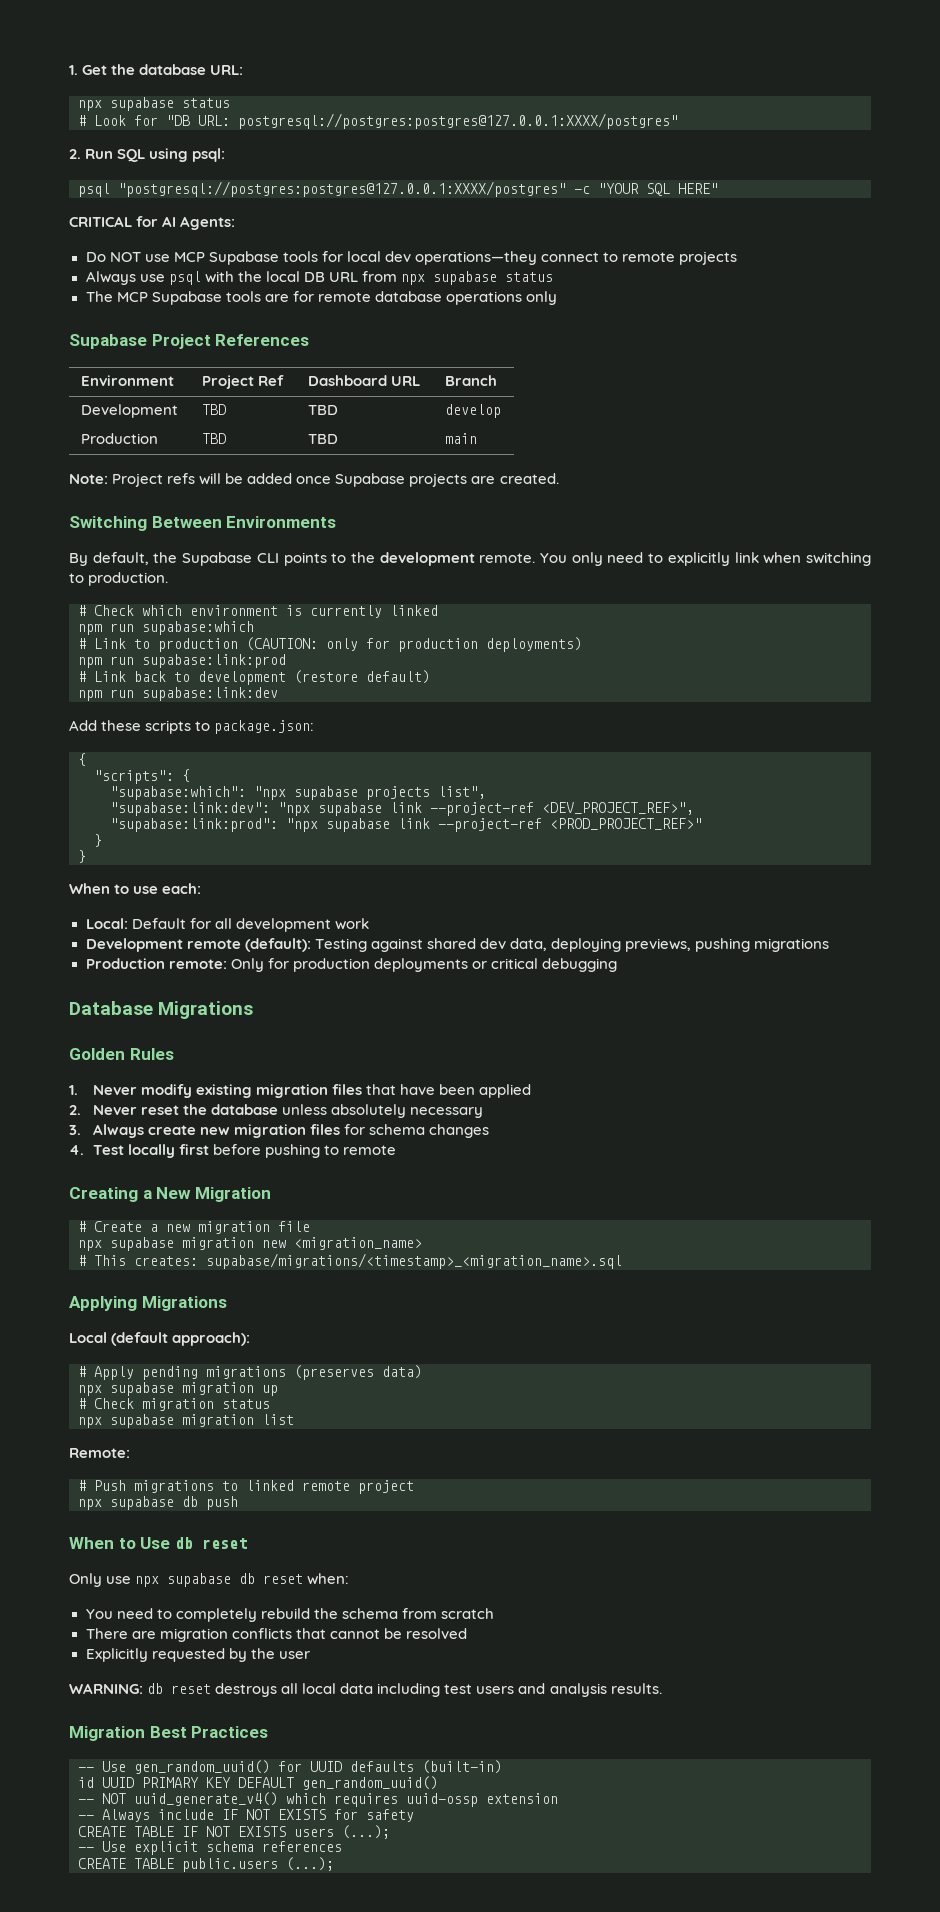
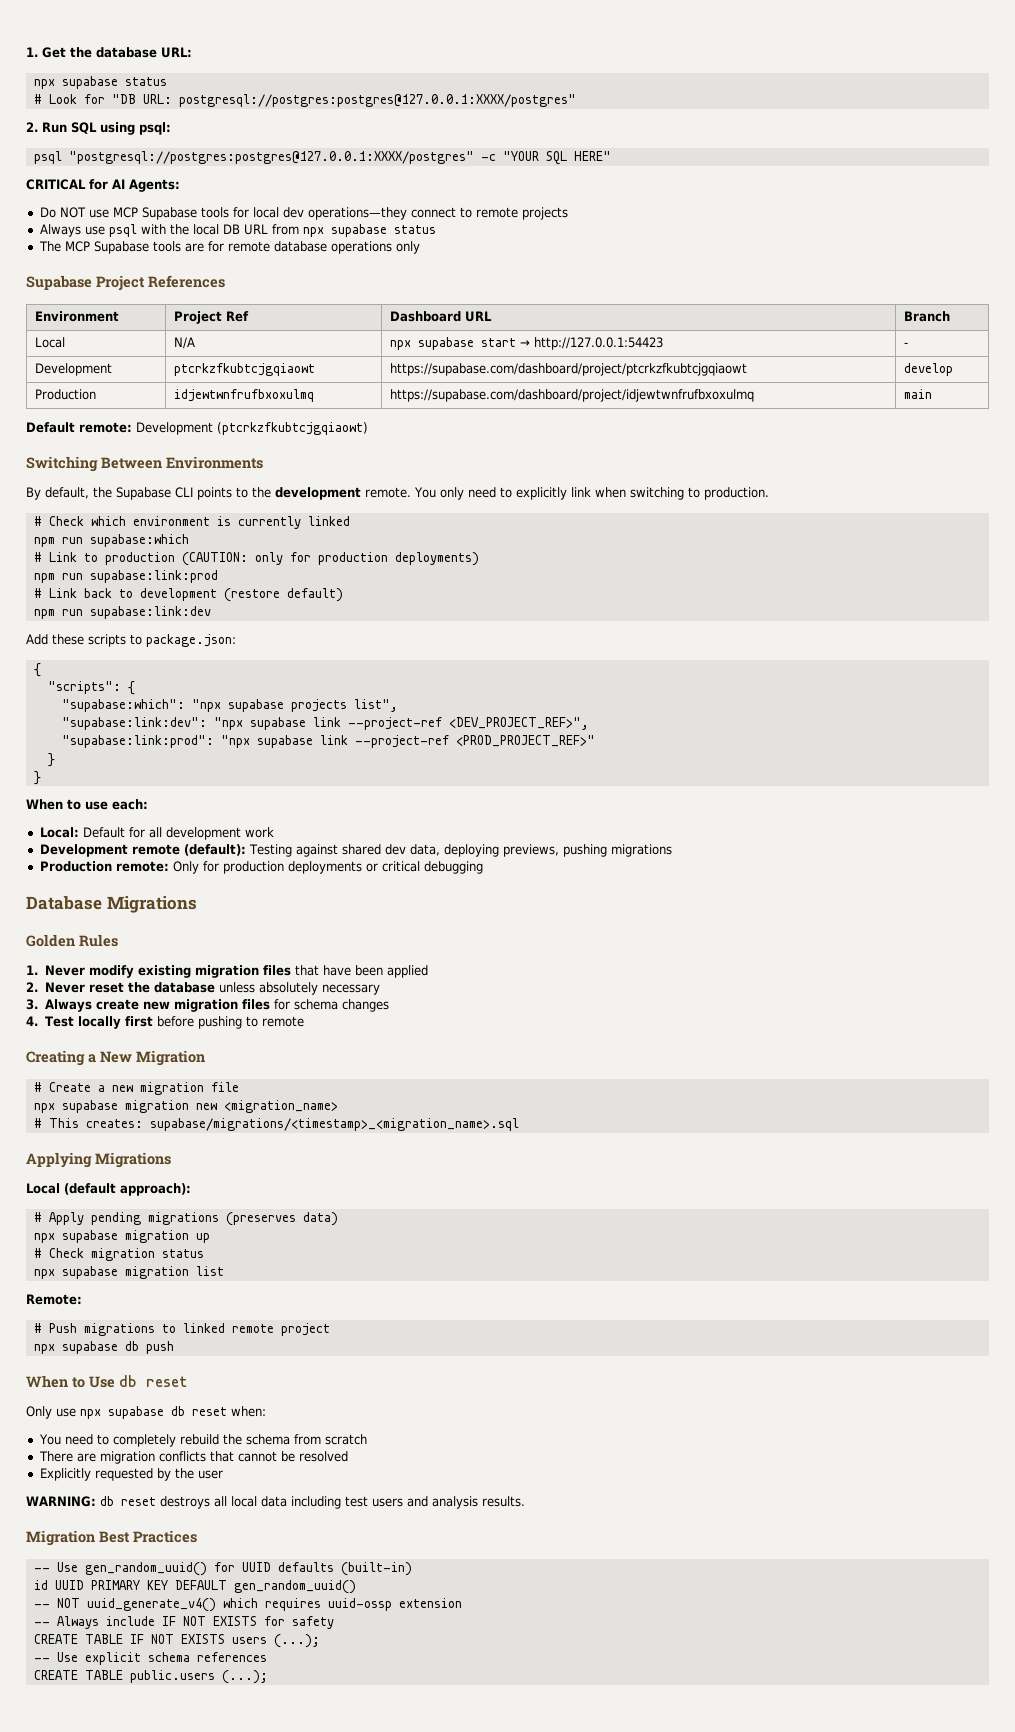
(497, 380) none -> [35,337,66,348] [174,337,196,349] [390,337,664,350] [904,342,909,347] // Local | N/A | npx supabase start → http://127.0.0.1:54423 | -
[201,404,226,415] [307,405,338,415] TBD | TBD -> [174,363,316,376] [390,363,748,376] ptcrkzfkubtcjgqiaowt | https://supabase.com/dashboard/project/ptcrkzfkubtcjgqiaowt
[201,433,226,444] [307,434,338,444] TBD | TBD -> [174,389,315,402] [390,389,755,402] idjewtwnfrufbxoxulmq | https://supabase.com/dashboard/project/idjewtwnfrufbxoxulmq
[69,473,559,487] Note: Project refs will be added once Supabase projects are created. -> [26,422,368,435] Default remote: Development (ptcrkzfkubtcjgqiaowt)

